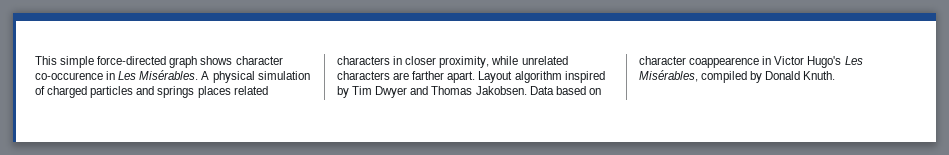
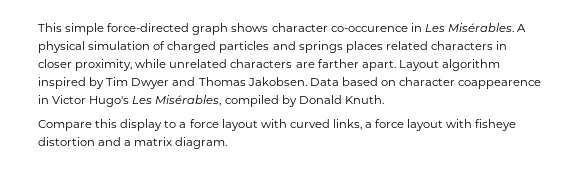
(836, 75) none -> [38,119,517,131] [38,137,228,149] // Compare this display to a force layout with curved links, a force layout with fisheye distortion and a matrix diagram.

